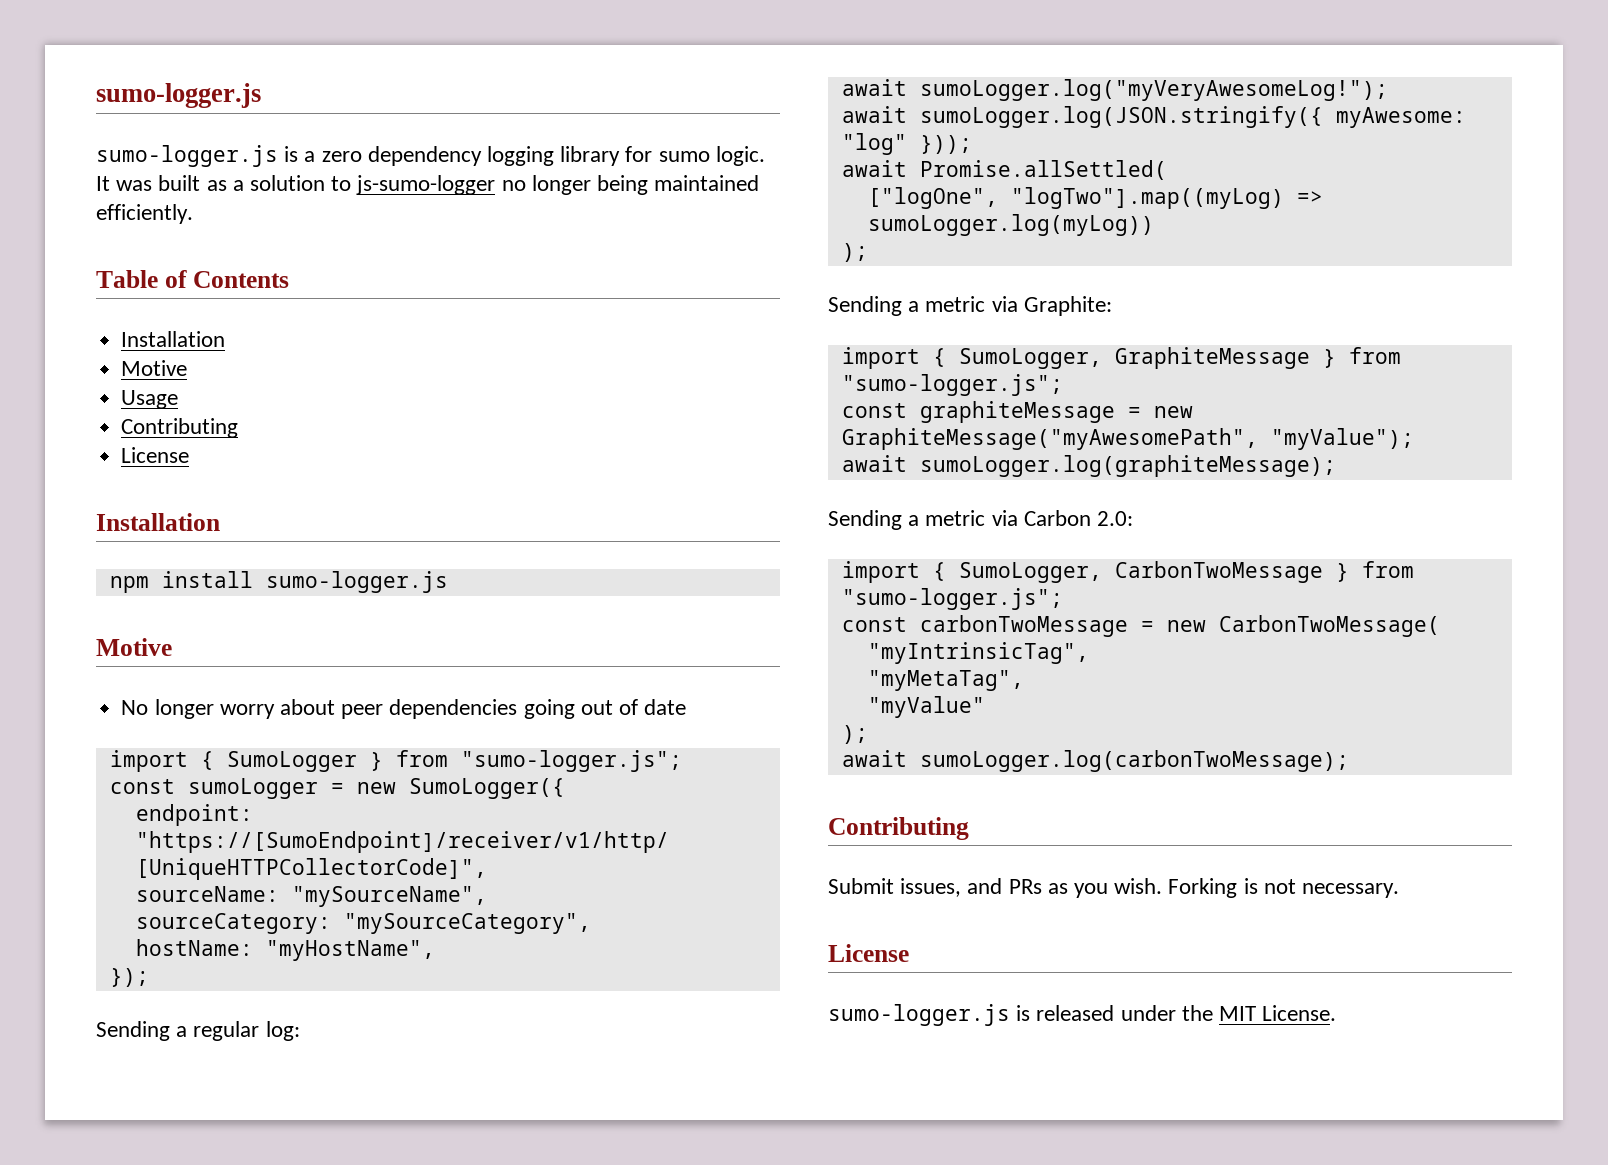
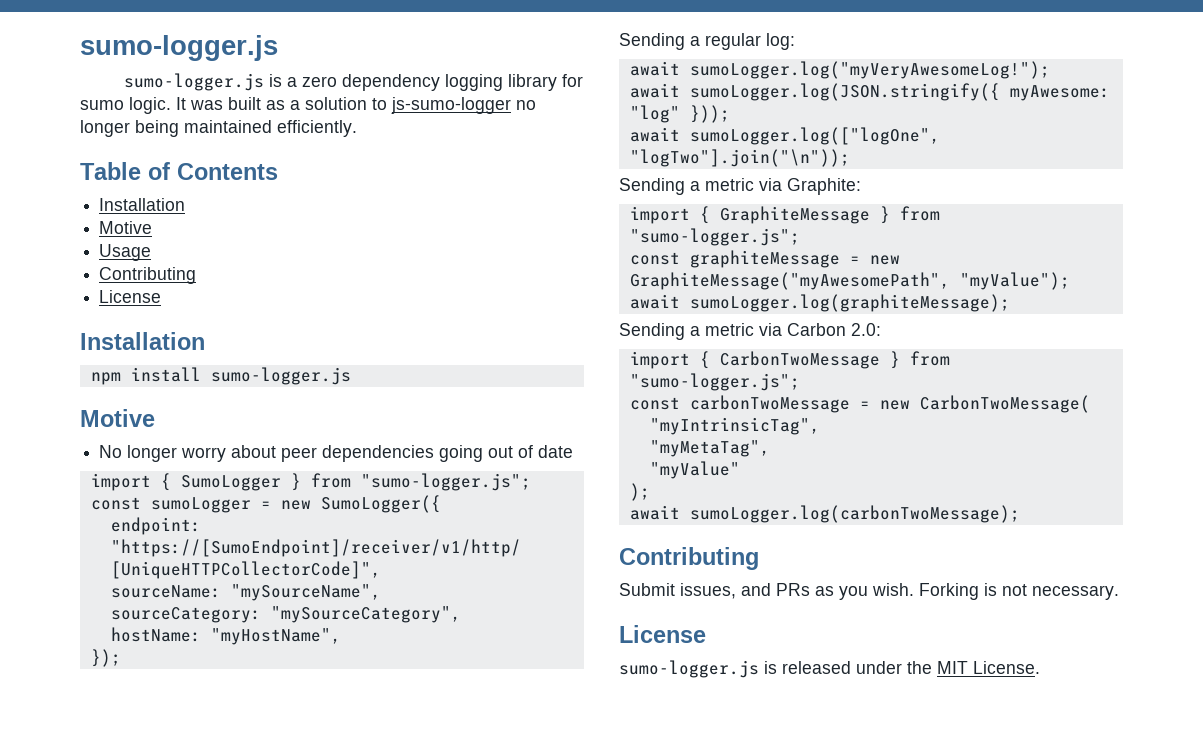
[919,160,1167,180] [867,187,1323,209] [867,214,1154,236] [841,243,868,262] Promise.allSettled( // ["logOne", "logTwo"].map((myLog) => sumoLogger.log(myLog)) // ); -> [689,127,940,145] [629,149,850,167] sumoLogger.log(["logOne", "logTwo"].join("\n"));
[958,348,1102,369] SumoLogger, -> (710, 215) none
[958,562,1102,583] SumoLogger, -> (710, 360) none

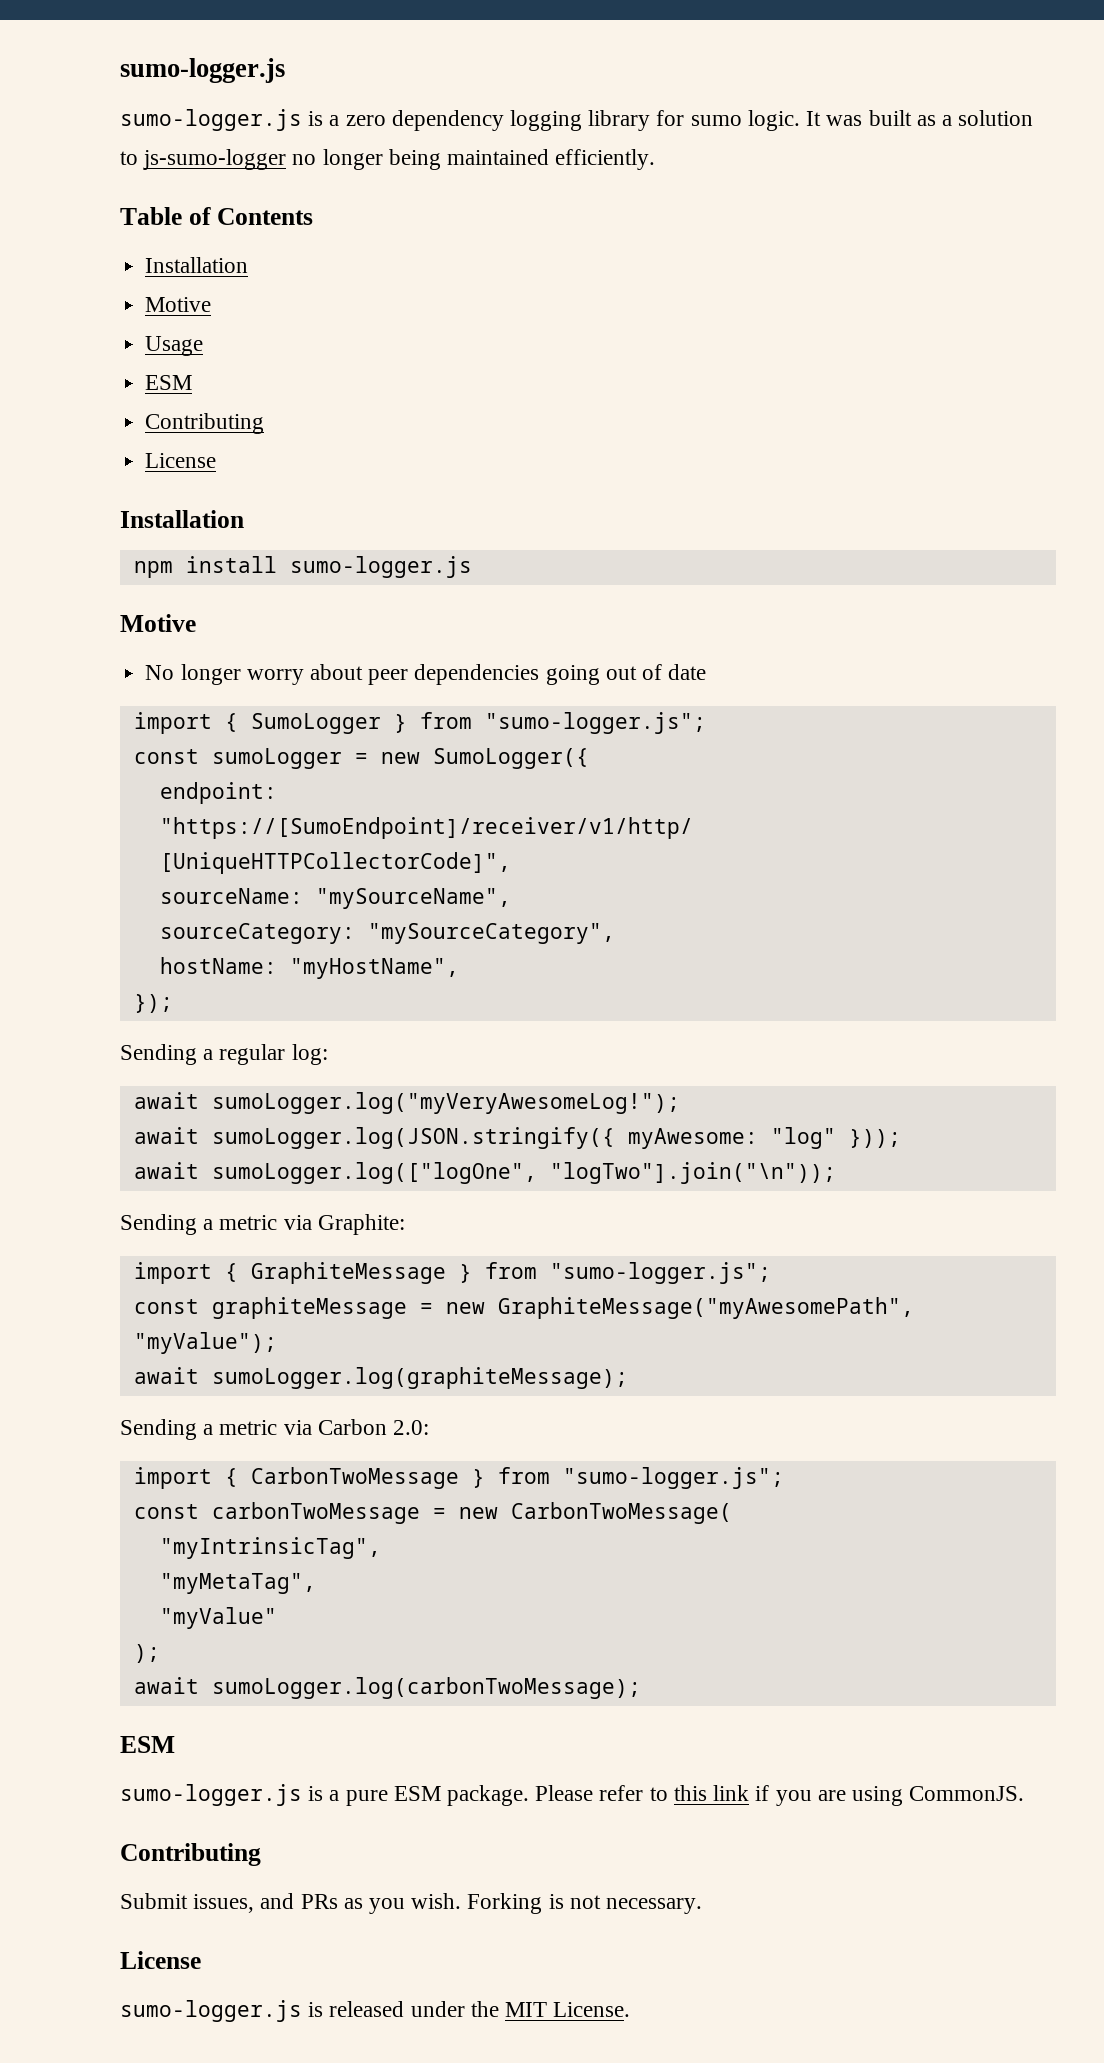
(152, 252) none -> [145,375,193,390] // ESM
(1020, 514) none -> [120,1736,175,1753] [120,1784,1025,1806] // ESM // sumo-logger.js is a pure ESM package. Please refer to this link if you are using CommonJS.

